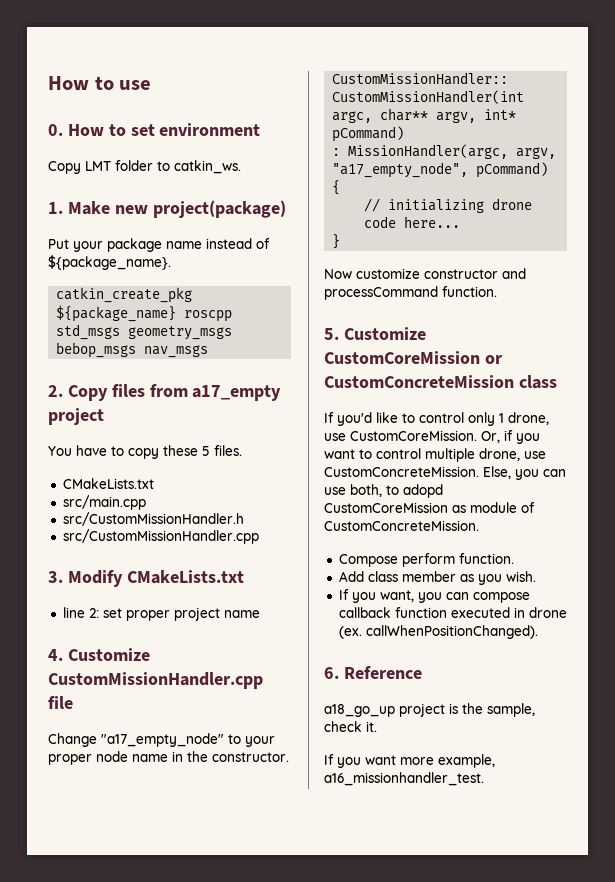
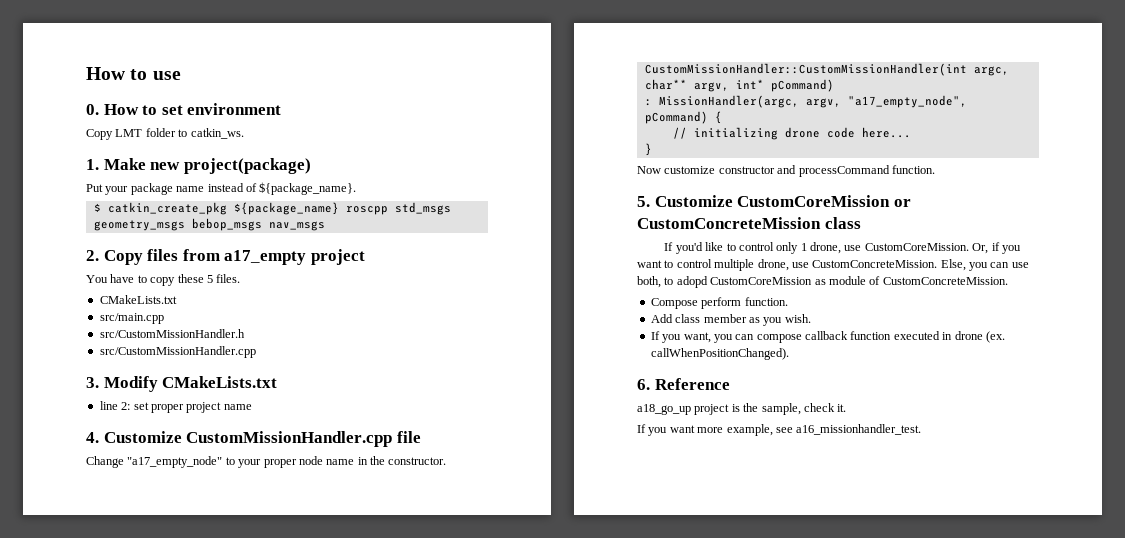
(171, 262) none -> [93,203,101,212] $
(495, 761) none -> [775,427,793,433] see

